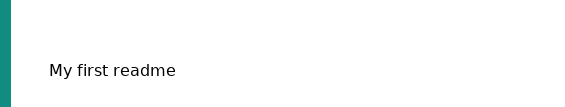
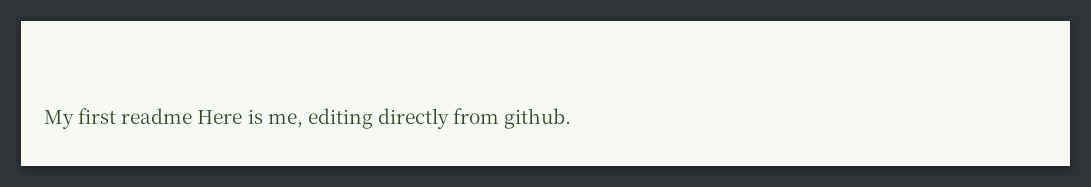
(176, 70) none -> [197,108,572,129] Here is me, editing directly from github.

